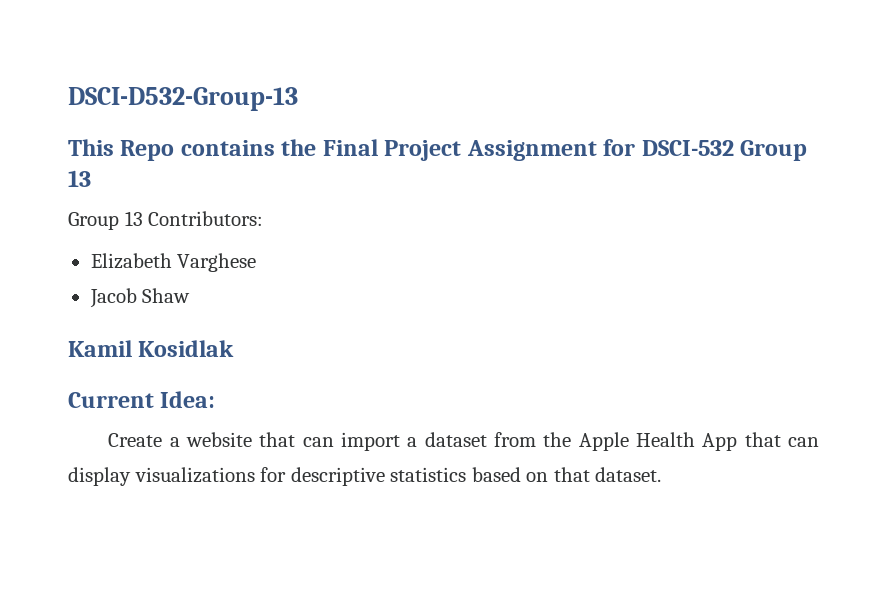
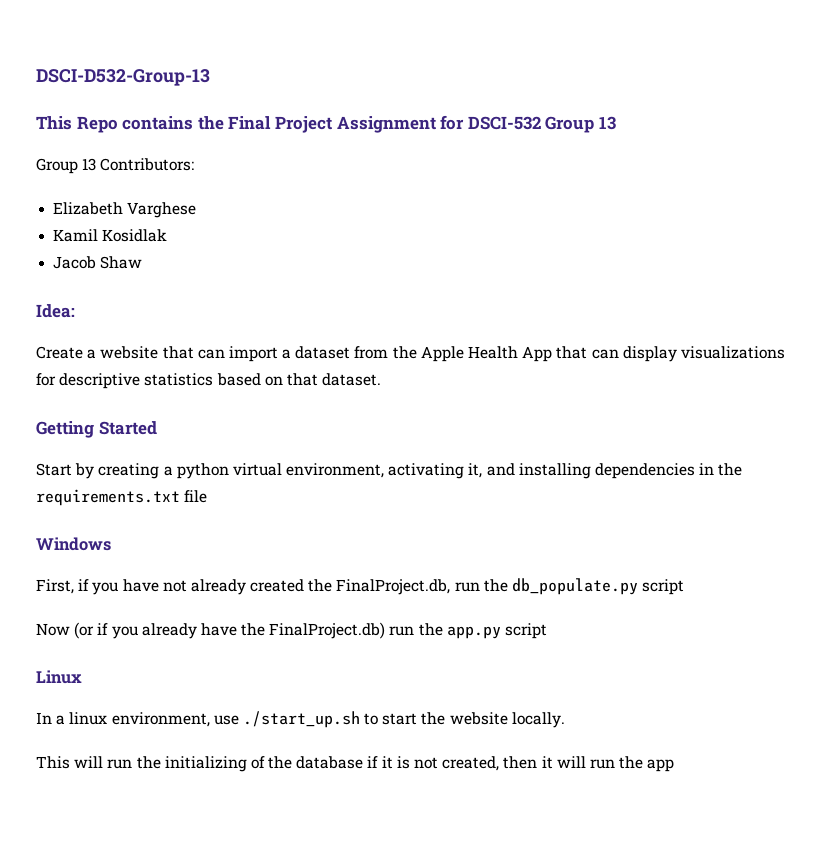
(257, 262) none -> [53,229,168,242] // Kamil Kosidlak
[68,340,235,357] [68,392,154,408] Kamil Kosidlak // Current -> (143, 262) none
(662, 474) none -> [36,421,157,438] [36,463,743,479] [36,489,208,506] [36,537,111,551] [36,578,685,595] [36,622,548,639] [36,670,82,684] [36,711,565,728] [36,756,675,772] // Getting Started // Start by creating a python virtual environment, activating it, and installing dependencies in the requirements.txt file // Windows // First, if you have not already created the FinalProject.db, run the db_populate.py script // Now (or if you already have the FinalProject.db) run the app.py script // Linux // In a linux environment, use ./start_up.sh to start the website locally. // This will run the initializing of the database if it is not created, then it will run the app

